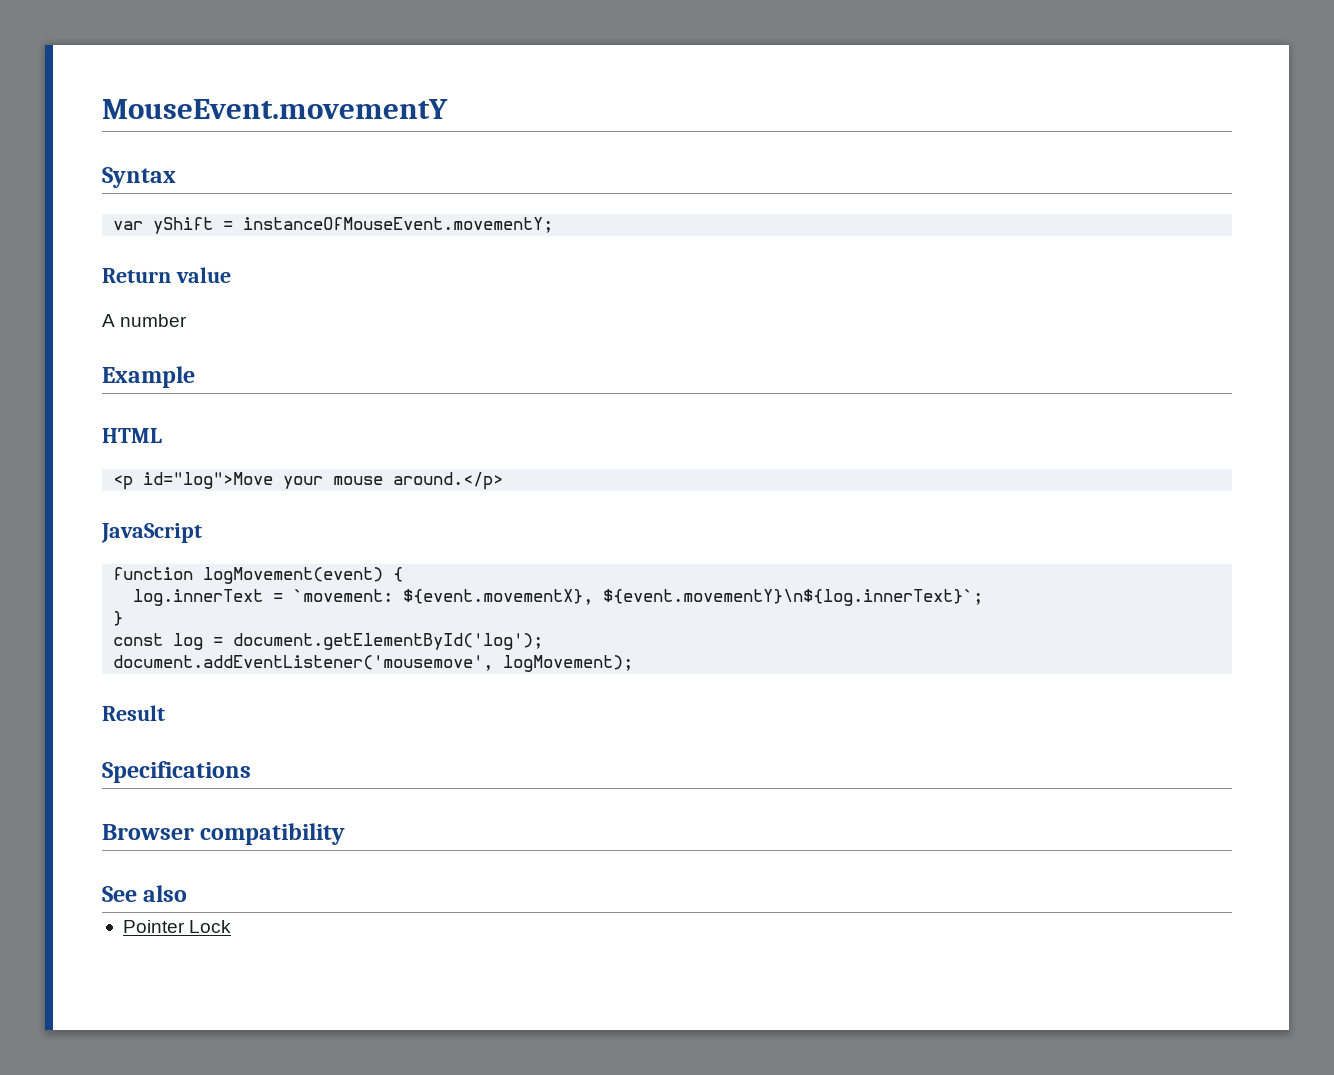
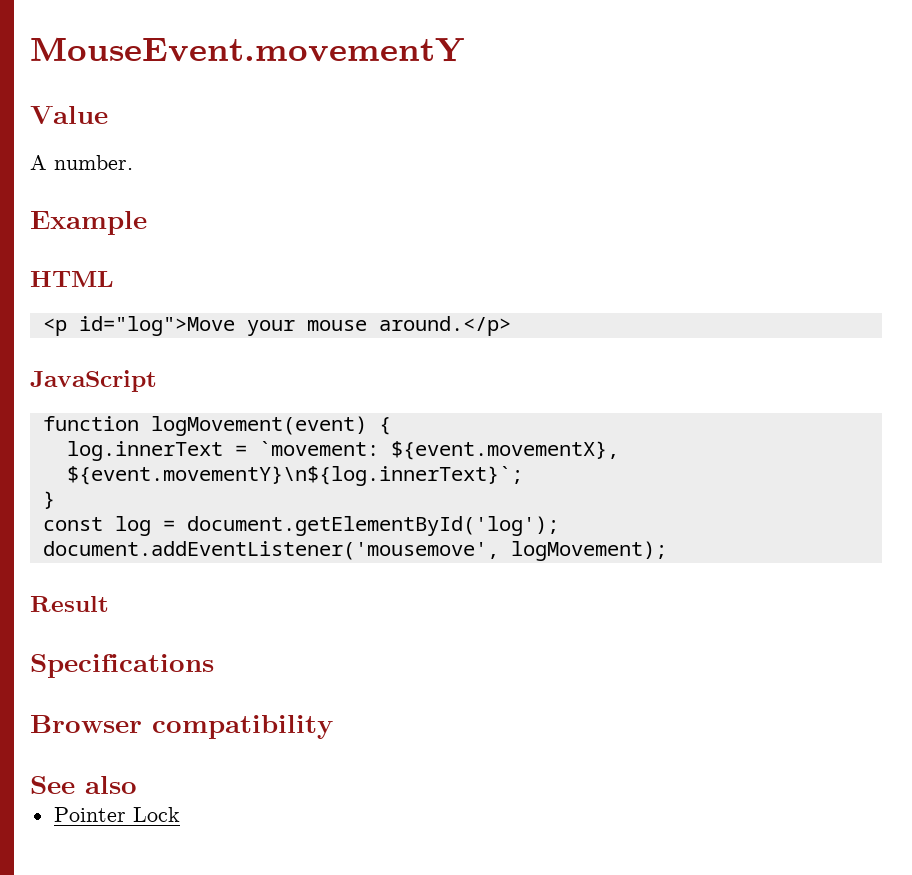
[102,167,176,188] [113,217,554,234] [102,267,231,283] Syntax // var yShift = instanceOfMouseEvent.movementY; // Return value -> [30,106,108,124] Value
[120,314,188,327] number -> [54,155,133,170] number.

